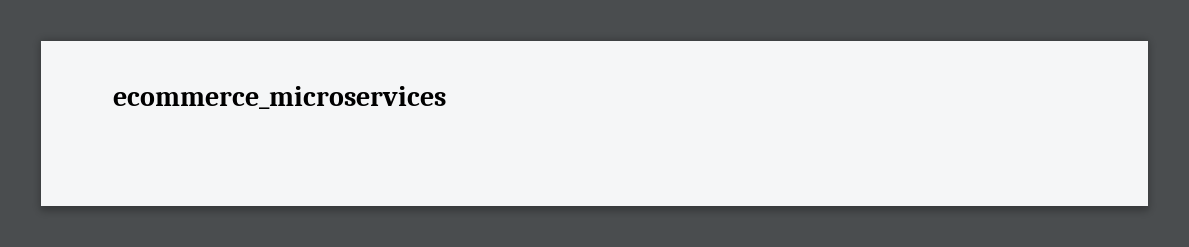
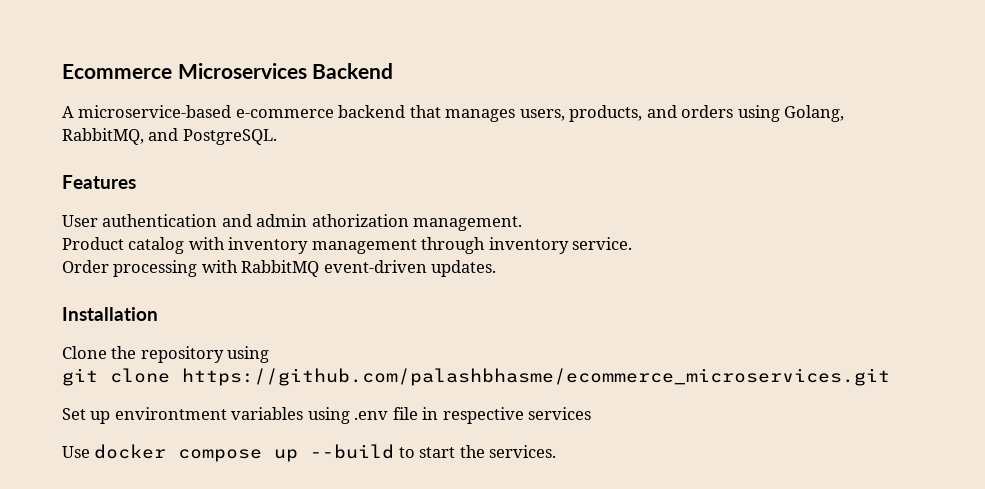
[113,86,446,109] ecommerce_microservices -> [62,63,394,79] [62,105,845,122] [62,128,277,145] [62,175,136,189] [62,214,523,231] [62,237,633,254] [62,260,497,277] [62,307,158,321] [62,346,270,363] [62,368,890,386] [62,407,592,424] [62,444,557,462] Ecommerce Microservices Backend // A microservice-based e-commerce backend that manages users, products, and orders using Golang, RabbitMQ, and PostgreSQL. // Features // User authentication and admin athorization management. // Product catalog with inventory management through inventory service. // Order processing with RabbitMQ event-driven updates. // Installation // Clone the repository using // git clone https://github.com/palashbhasme/ecommerce_microservices.git // Set up environtment variables using .env file in respective services // Use docker compose up --build to start the services.

